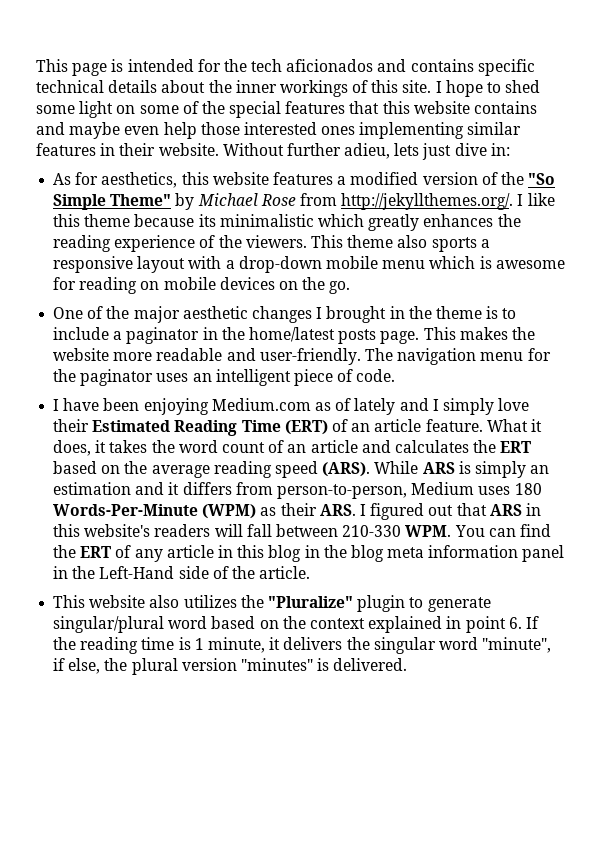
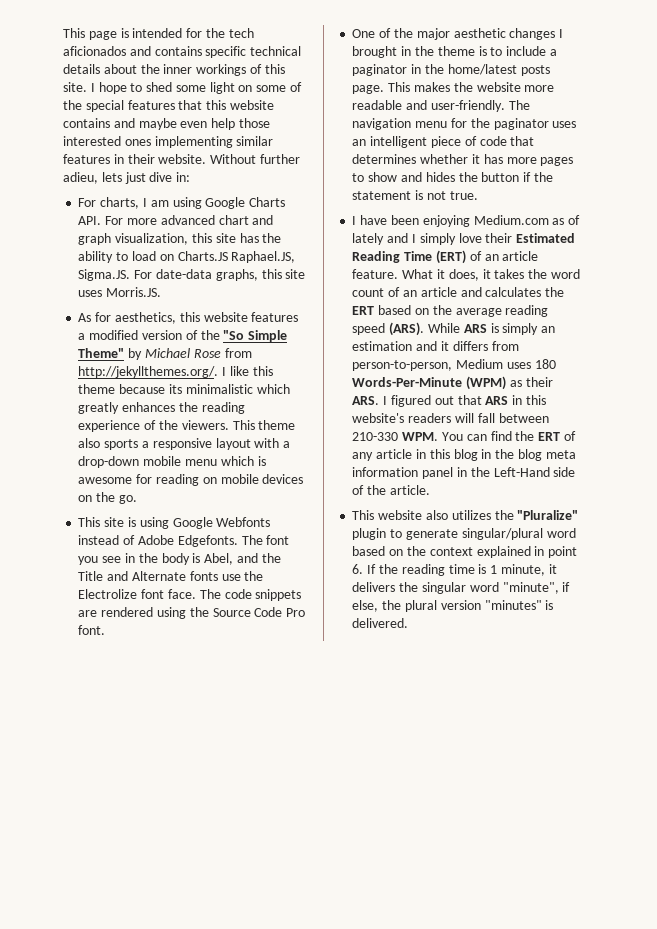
(510, 149) none -> [78,197,286,209] [78,215,274,225] [78,233,282,245] [78,251,296,263] [78,269,306,281] [78,287,162,297] // For charts, I am using Google Charts API. For more advanced chart and graph visualization, this site has the ability to load on Charts.JS Raphael.JS, Sigma.JS. For date-data graphs, this site uses Morris.JS.
(351, 287) none -> [78,517,271,529] [78,535,290,547] [78,553,281,565] [78,571,264,581] [78,589,302,601] [78,607,306,619] [78,625,106,635] // This site is using Google Webfonts instead of Adobe Edgefonts. The font you see in the body is Abel, and the Title and Alternate fonts use the Electrolize font face. The code snippets are rendered using the Source Code Pro font.
[356,369,396,382] code. -> [479,136,535,146] [352,154,574,166] [352,172,553,182] [352,190,478,200] code that determines whether it has more pages to show and hides the button if the statement is not true.

